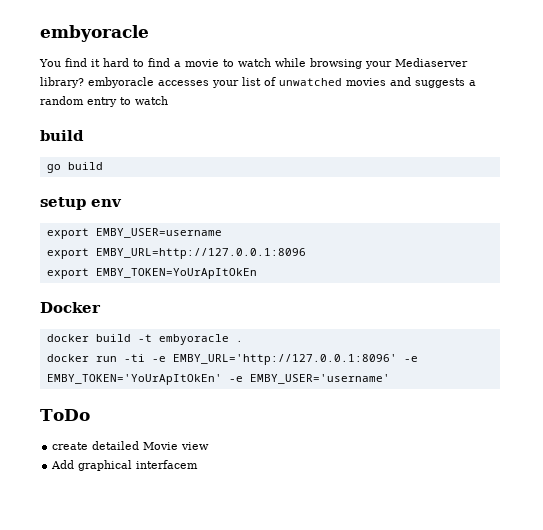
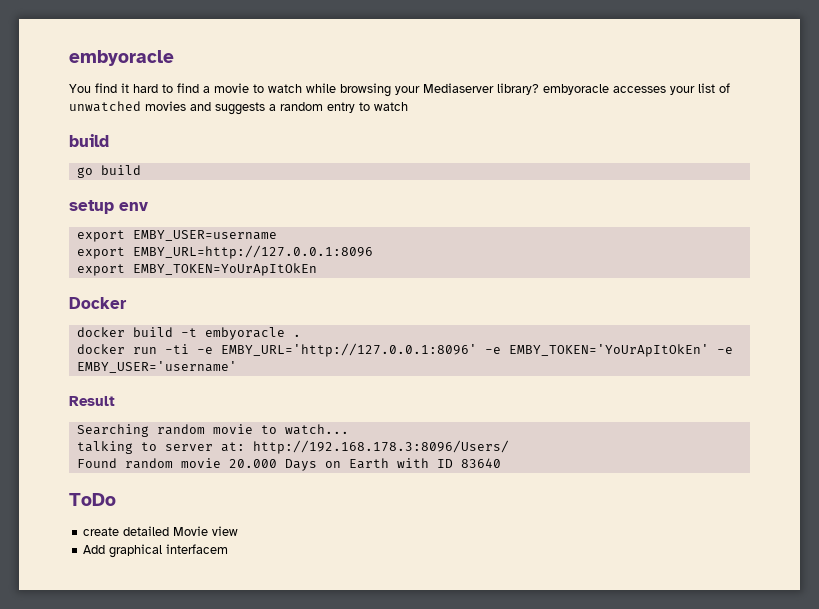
(390, 379) none -> [69,396,115,406] [76,424,349,437] [76,440,509,454] [76,458,501,471] // Result // Searching random movie to watch... // talking to server at: http://192.168.178.3:8096/Users/ // Found random movie 20.000 Days on Earth with ID 83640

